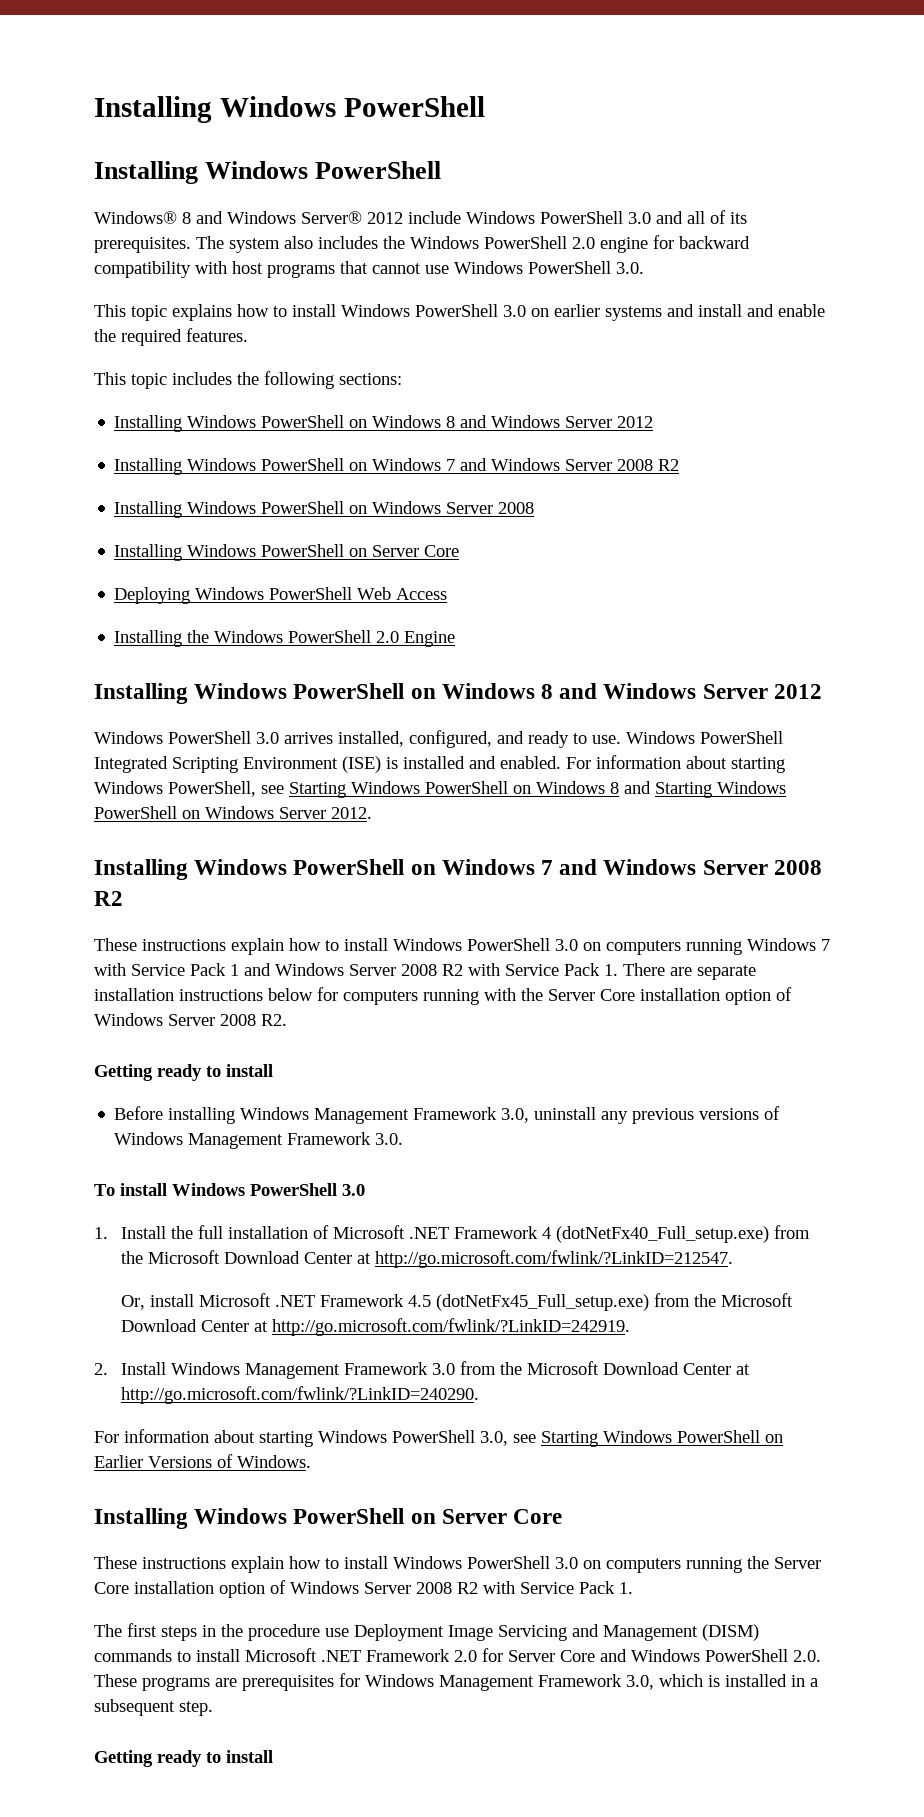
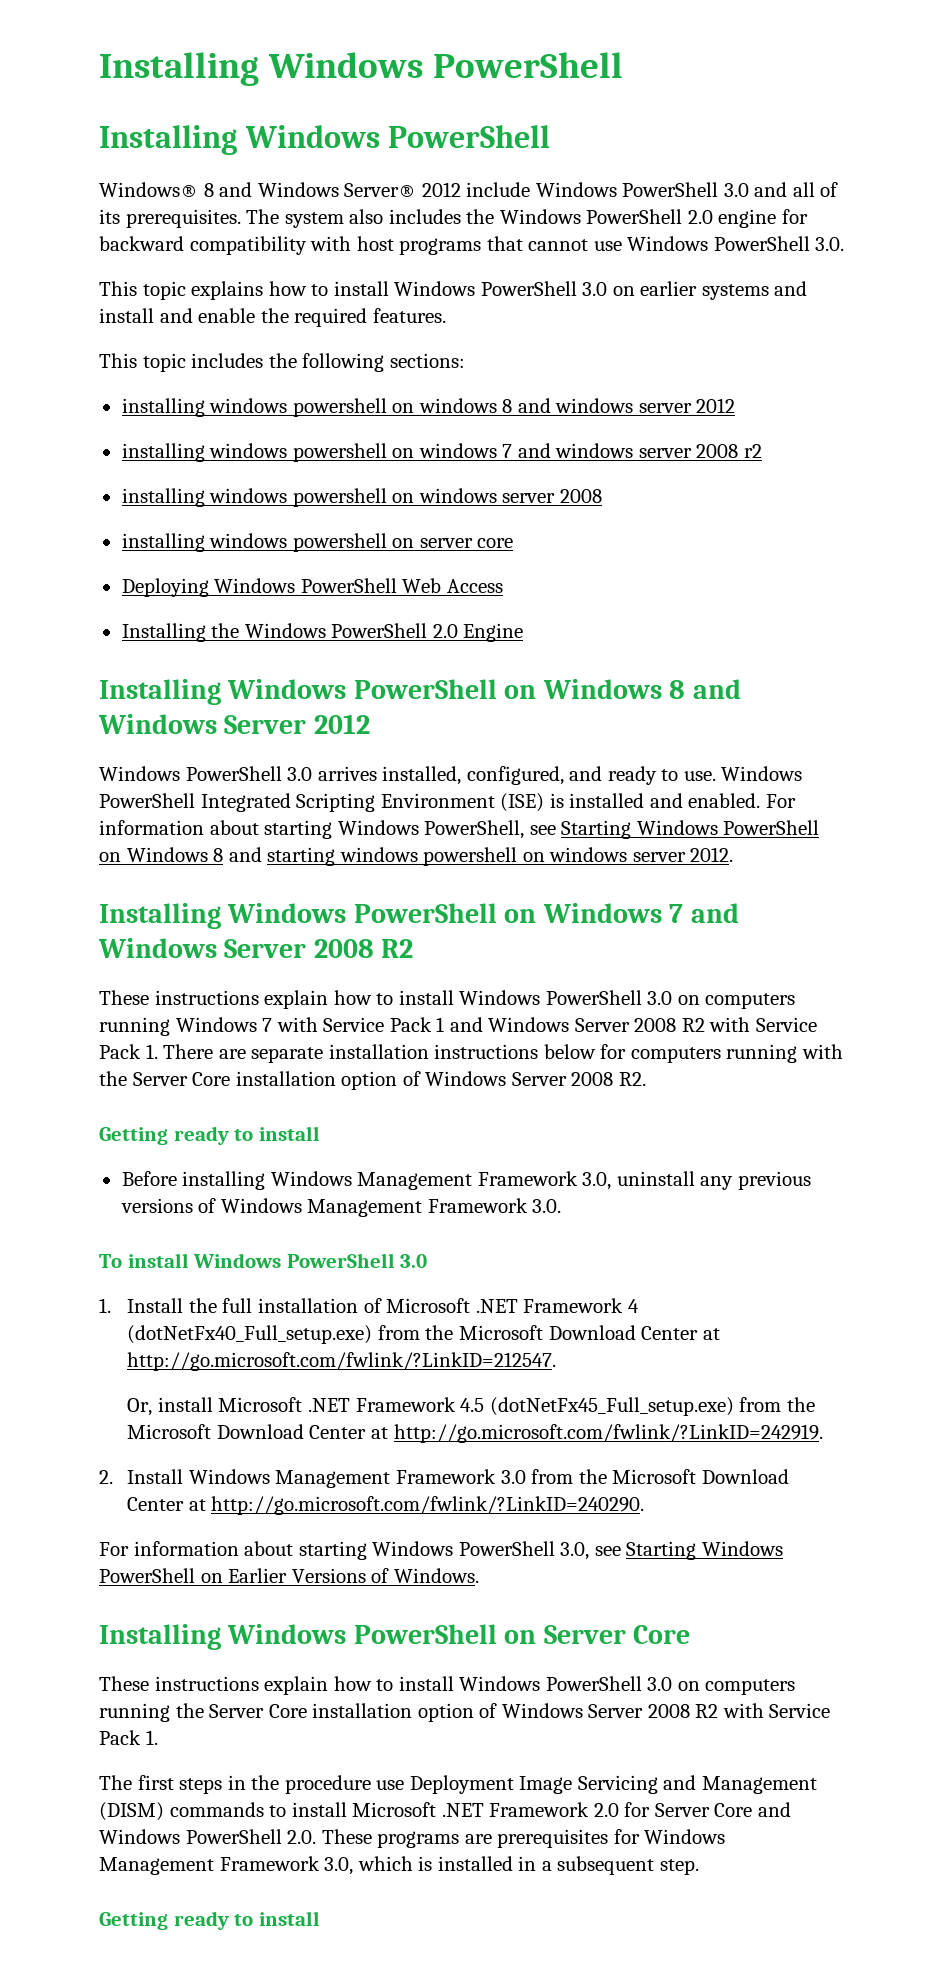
[114,415,654,432] [114,458,680,475] [114,501,535,518] [114,544,460,561] Installing Windows PowerShell on Windows 8 and Windows Server 2012 // Installing Windows PowerShell on Windows 7 and Windows Server 2008 R2 // Installing Windows PowerShell on Windows Server 2008 // Installing Windows PowerShell on Server Core -> [121,398,736,417] [121,443,762,462] [121,488,602,507] [121,533,514,552] installing windows powershell on windows 8 and windows server 2012 // installing windows powershell on windows 7 and windows server 2008 r2 // installing windows powershell on windows server 2008 // installing windows powershell on server core
[655,781,786,798] [94,806,326,819] Starting Windows PowerShell on Windows Server -> [267,847,686,866] starting windows powershell on windows server

